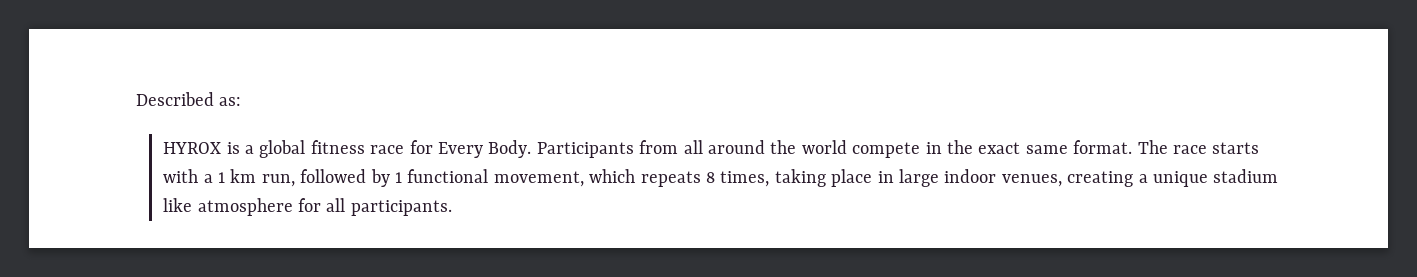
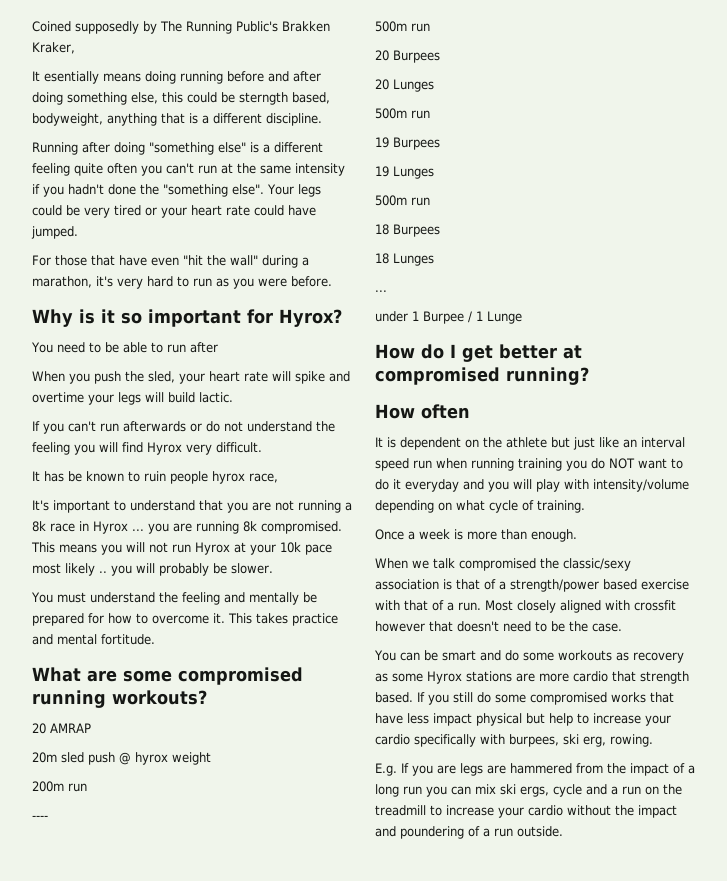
[136,92,242,106] [163,140,1260,158] [163,169,1279,187] [163,198,452,216] Described as: // HYROX is a global fitness race for Every Body. Participants from all around the world compete in the exact same format. The race starts with a 1 km run, followed by 1 functional movement, which repeats 8 times, taking place in large indoor venues, creating a unique stadium like atmosphere for all participants. -> [32,21,330,34] [32,42,75,54] [32,71,321,84] [32,92,330,105] [32,113,322,126] [32,142,323,155] [32,163,345,176] [32,184,321,197] [32,205,316,218] [31,226,78,239] [32,255,309,268] [32,276,332,289] [32,309,342,327] [31,342,218,353] [32,371,350,384] [32,392,233,405] [32,421,335,434] [32,442,262,455] [32,471,278,484] [32,500,352,513] [32,521,342,534] [31,542,332,555] [32,563,273,576] [31,592,317,605] [32,613,338,626] [32,634,155,645] [32,667,303,685] [32,690,207,708] [32,723,91,734] [32,752,211,765] [32,781,87,792] [32,815,48,820] [375,21,430,32] [375,50,440,63] [375,79,434,92] [375,108,430,119] [375,137,440,150] [375,166,434,179] [375,195,430,206] [375,224,440,237] [375,253,434,266] [375,290,387,292] [375,311,522,324] [375,344,582,362] [375,367,589,385] [375,404,470,419] [375,437,685,450] [375,458,683,471] [375,479,689,492] [375,500,585,513] [375,529,577,542] [375,558,631,571] [375,579,689,592] [375,600,676,613] [375,621,622,632] [374,650,684,663] [375,671,689,684] [375,692,674,705] [375,713,671,726] [375,734,653,747] [375,763,695,776] [375,784,682,797] [375,805,677,818] [375,826,563,839] Coined supposedly by The Running Public's Brakken Kraker, // It esentially means doing running before and after doing something else, this could be sterngth based, bodyweight, anything that is a different discipline. // Running after doing "something else" is a different feeling quite often you can't run at the same intensity if you hadn't done the "something else". Your legs could be very tired or your heart rate could have jumped. // For those that have even "hit the wall" during a marathon, it's very hard to run as you were before. // Why is it so important for Hyrox? // You need to be able to run after // When you push the sled, your heart rate will spike and overtime your legs will build lactic. // If you can't run afterwards or do not understand the feeling you will find Hyrox very difficult. // It has be known to ruin people hyrox race, // It's important to understand that you are not running a 8k race in Hyrox ... you are running 8k compromised. This means you will not run Hyrox at your 10k pace most likely .. you will probably be slower. // You must understand the feeling and mentally be prepared for how to overcome it. This takes practice and mental fortitude. // What are some compromised running workouts? // 20 AMRAP // 20m sled push @ hyrox weight // 200m run // ---- // 500m run // 20 Burpees // 20 Lunges // 500m run // 19 Burpees // 19 Lunges // 500m run // 18 Burpees // 18 Lunges // ... // under 1 Burpee / 1 Lunge // How do I get better at compromised running? // How often // It is dependent on the athlete but just like an interval speed run when running training you do NOT want to do it everyday and you will play with intensity/volume depending on what cycle of training. // Once a week is more than enough. // When we talk compromised the classic/sexy association is that of a strength/power based exercise with that of a run. Most closely aligned with crossfit however that doesn't need to be the case. // You can be smart and do some workouts as recovery as some Hyrox stations are more cardio that strength based. If you still do some compromised works that have less impact physical but help to increase your cardio specifically with burpees, ski erg, rowing. // E.g. If you are legs are hammered from the impact of a long run you can mix ski ergs, cycle and a run on the treadmill to increase your cardio without the impact and poundering of a run outside.

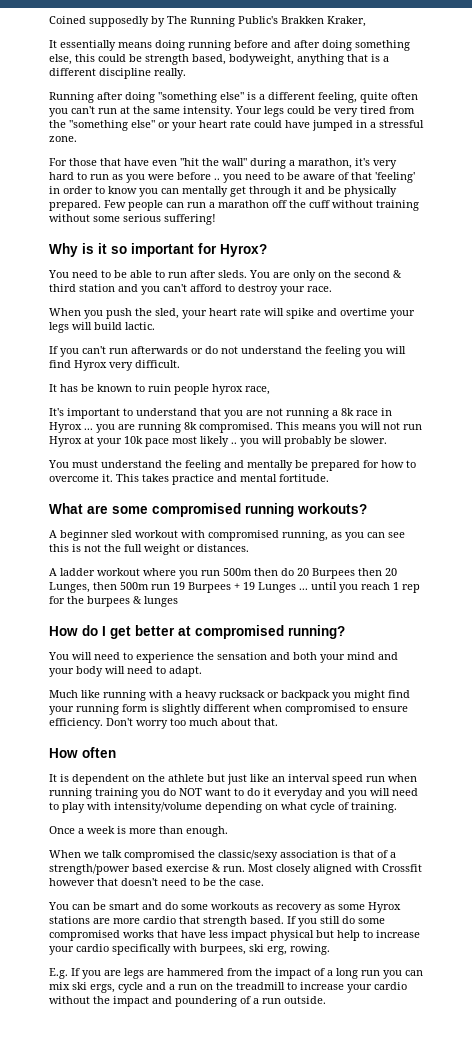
[44,71,99,84] esentially -> [60,40,116,51] essentially
[239,92,288,105] sterngth -> [145,54,189,65] strength
[266,113,322,126] discipline. -> [99,68,186,79] discipline really.
[32,163,70,176] feeling -> [318,92,357,103] feeling,
[295,163,345,176] [32,184,264,197] intensity if you hadn't done the "something else". -> [183,106,233,117] intensity.
(141, 210) none -> [389,106,415,114] [49,120,155,131] from the "something else"
[31,226,78,239] jumped. -> [312,120,424,131] [49,136,77,142] jumped in a stressful zone.
[291,276,332,287] before. -> [177,172,415,183] [49,186,397,197] [49,200,419,211] [49,214,216,225] before .. you need to be aware of that 'feeling' in order to know you can mentally get through it and be physically prepared. Few people can run a marathon off the cuff without training without some serious suffering!
(218, 347) none -> [218,270,402,281] [49,284,332,295] sleds. You are only on the second & third station and you can't afford to destroy your race.
[32,723,91,734] [32,752,211,765] [32,781,87,792] [32,815,48,820] [375,21,430,32] [375,50,440,63] [375,79,434,92] [375,108,430,119] 20 AMRAP // 20m sled push @ hyrox weight // 200m run // ---- // 500m run // 20 Burpees // 20 Lunges // 500m run // -> [49,530,405,541] [49,544,249,555] [49,568,397,579] [49,582,170,593] A beginner sled workout with compromised running, as you can see this is not the full weight or distances. // A ladder workout where you run 500m then do 20 Burpees then 20 Lunges, then 500m run
(440, 143) // -> [234,583,240,590] +
[375,195,430,206] [375,224,440,237] [375,253,434,266] [375,290,387,292] [375,311,522,324] // 500m run // 18 Burpees // 18 Lunges // ... // under 1 Burpee / 1 Lunge -> [299,582,420,593] [49,596,178,607] ... until you reach 1 rep for the burpees & lunges
(589, 376) none -> [48,652,398,663] [49,666,202,677] [49,690,410,701] [49,704,408,715] [49,718,278,729] // You will need to experience the sensation and both your mind and your body will need to adapt. // Much like running with a heavy rucksack or backpack you might find your running form is slightly different when compromised to ensure efficiency. Don't worry too much about that.
(532, 484) none -> [392,788,418,796] [49,802,59,810] need to
[375,600,454,611] with that of a -> [212,864,221,872] &
[634,600,676,611] crossfit -> [382,864,422,872] Crossfit

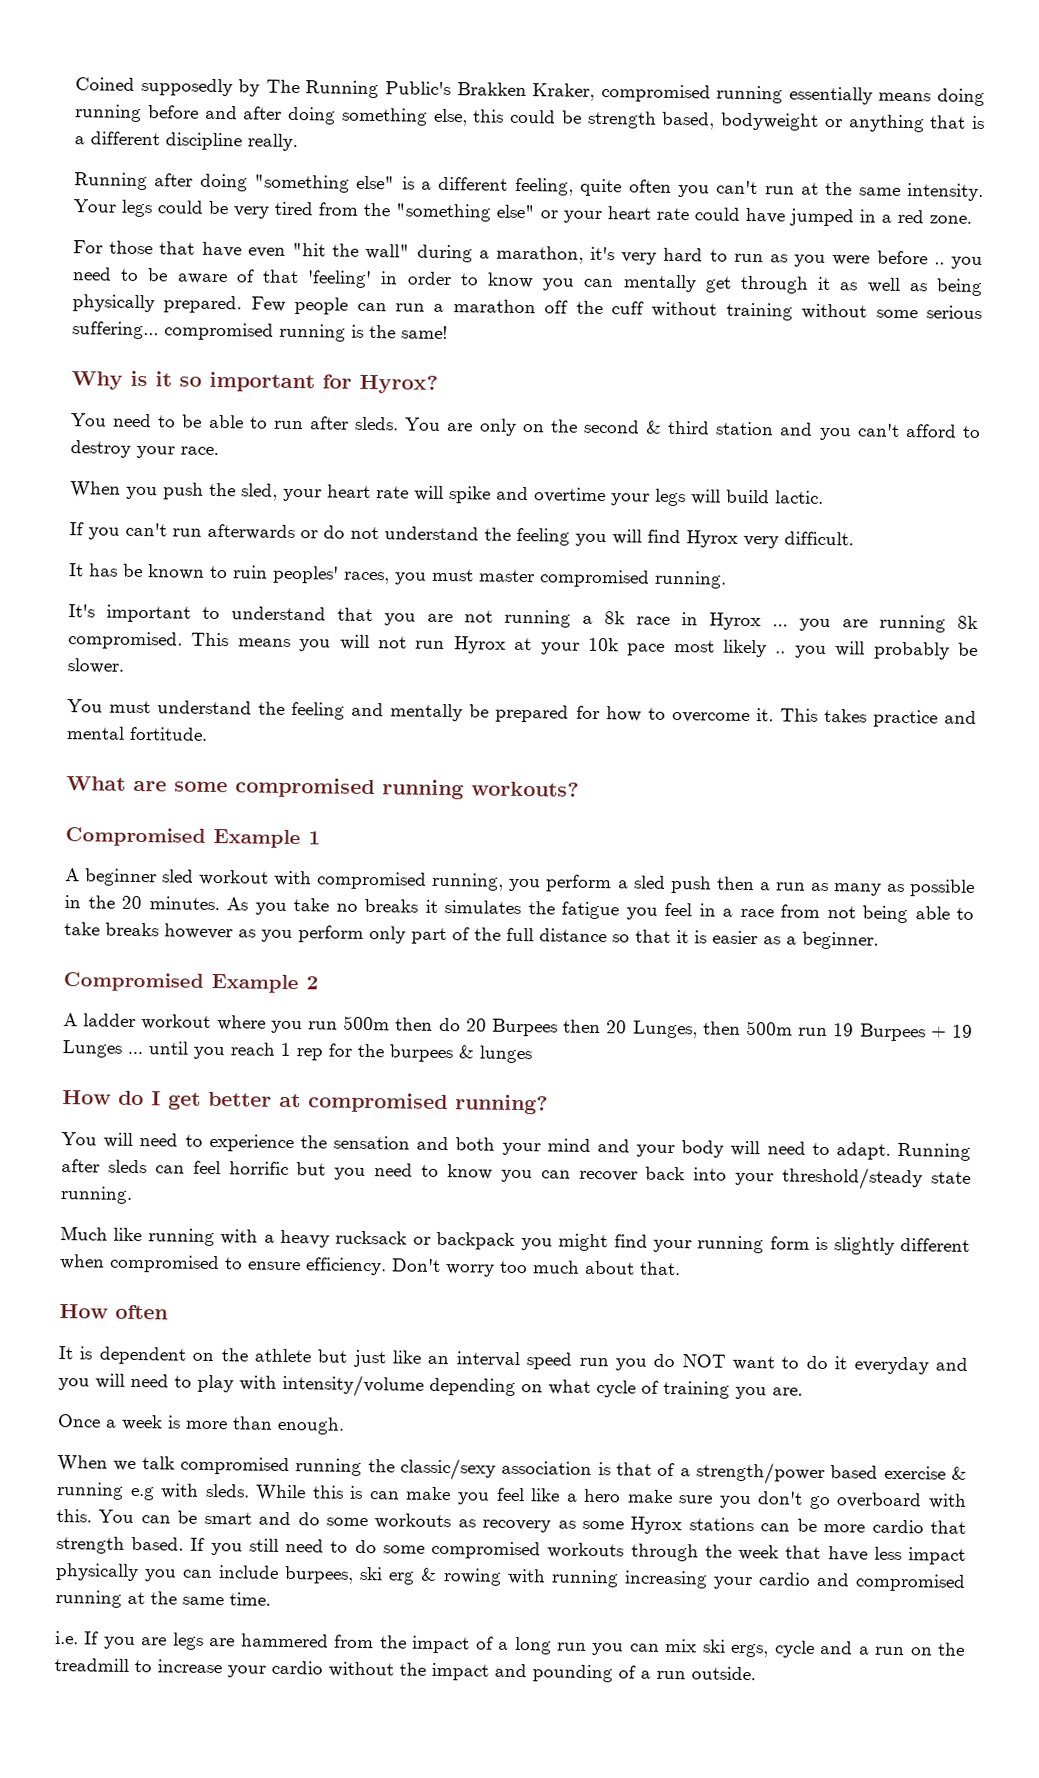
[49,40,57,48] // It -> [600,83,784,104] compromised running
[229,54,294,65] bodyweight, -> [720,112,843,131] bodyweight or
[379,120,424,128] stressful -> [897,209,924,224] red
[305,186,341,194] and be -> [839,277,984,297] as well as being
[164,214,216,225] suffering! -> [72,321,448,342] suffering... compromised running is the same!
[174,384,270,395] people hyrox race, -> [272,565,727,589] peoples' races, you must master compromised running.
(367, 508) none -> [65,827,321,849] // Compromised Example 1
[331,532,405,541] [49,544,249,555] as you can see this is not the full weight or distances. -> [508,874,975,897] [64,895,974,924] [64,922,879,950] [63,972,319,994] you perform a sled push then a run as many as possible in the 20 minutes. As you take no breaks it simulates the fatigue you feel in a race from not being able to take breaks however as you perform only part of the full distance so that it is easier as a beginner. // Compromised Example 2
(202, 671) none -> [896,1142,971,1161] [61,1159,971,1191] [60,1186,133,1204] Running after sleds can feel horrific but you need to know you can recover back into your threshold/steady state running.
[388,774,417,782] [49,788,138,799] when running training -> (609, 1362) none
[351,802,397,813] training. -> [663,1380,803,1400] training you are.
(195, 855) none -> [295,1458,363,1476] running
[223,864,422,875] [49,878,264,886] run. Most closely aligned with Crossfit however that doesn't need to be the case. // -> [56,1481,967,1510] [56,1508,92,1523] running e.g with sleds. While this is can make you feel like a hero make sure you don't go overboard with this.
[93,918,110,924] are -> [760,1518,817,1532] can be
(340, 920) none -> [285,1538,349,1553] need to
[123,930,420,941] [49,944,330,955] [49,968,68,979] works that have less impact physical but help to increase your cardio specifically with burpees, ski erg, rowing. // E.g. -> [547,1542,967,1565] [55,1562,967,1592] [55,1589,271,1608] [55,1630,79,1645] workouts through the week that have less impact physically you can include burpees, ski erg & rowing with running increasing your cardio and compromised running at the same time. // i.e.
[175,996,237,1007] poundering -> [532,1664,613,1683] pounding

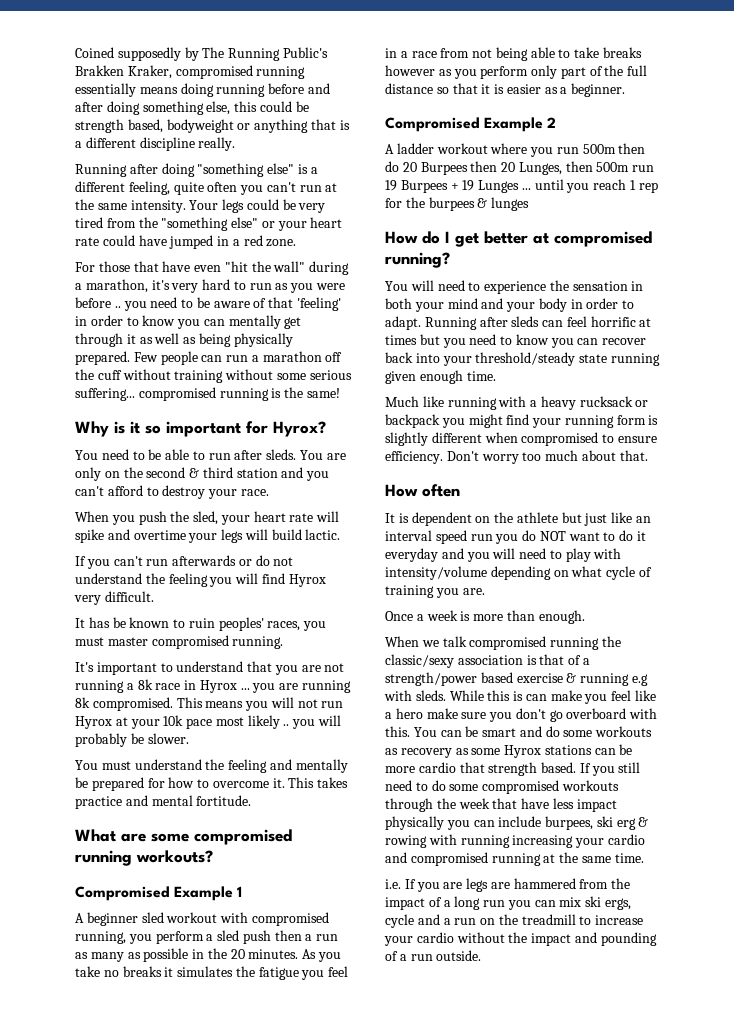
[416,1136,450,1151] and -> [631,281,644,291] in
[730,1140,806,1157] will need -> [570,298,619,309] in order
(289, 1168) none -> [639,318,652,327] [385,335,417,345] at times
[60,1186,133,1204] running. -> [610,353,660,366] [385,370,496,384] running given enough time.

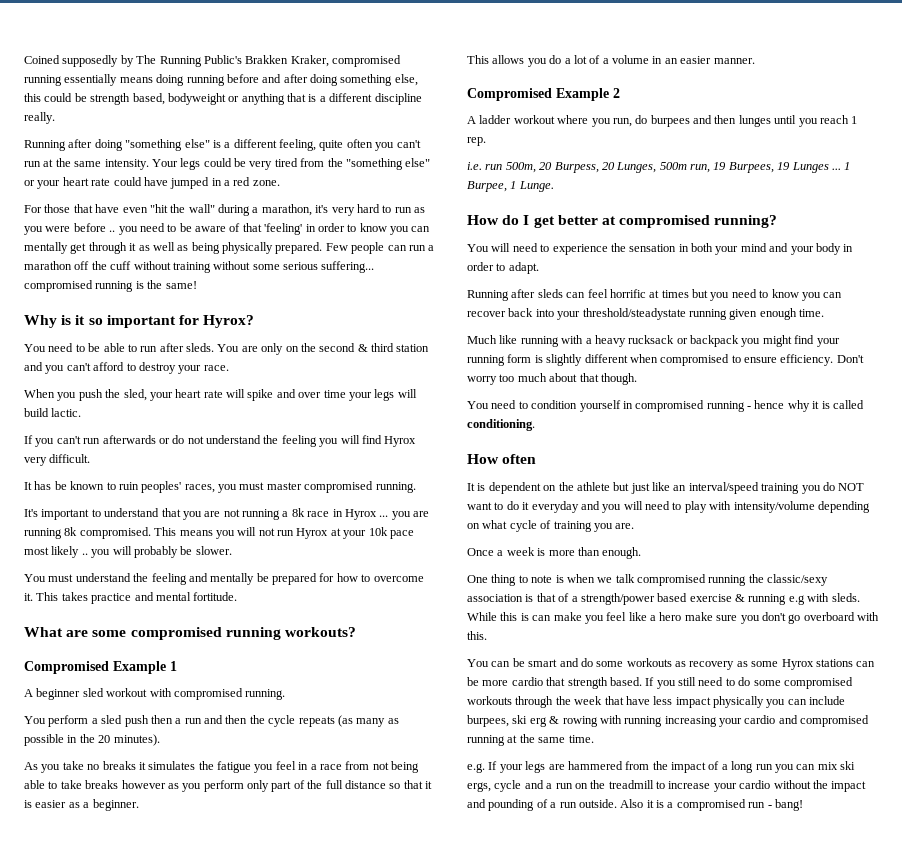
[133,530,186,540] overtime -> [298,390,346,398] over time
[75,931,152,944] running, you -> [245,689,286,700] [24,716,46,724] running. // You
[75,952,88,959] as -> [204,715,353,727] and then the cycle repeats (as
[248,949,299,959] minutes. -> [113,734,160,746] minutes). //
(626, 90) none -> [467,55,755,67] // This allows you do a lot of a volume in an easier manner.
[556,143,646,154] [385,161,655,175] [385,179,658,193] [385,197,530,211] run 500m then do 20 Burpees then 20 Lunges, then 500m run 19 Burpees + 19 Lunges ... until you reach 1 rep for the burpees & lunges -> [612,115,858,127] [467,137,486,146] [467,162,851,173] [467,181,554,192] run, do burpees and then lunges until you reach 1 rep. // i.e. run 500m, 20 Burpess, 20 Lunges, 500m run, 19 Burpees, 19 Lunges ... 1 Burpee, 1 Lunge.
(421, 323) none -> (539, 268) //
[475,352,608,366] threshold/steady state -> [582,308,686,320] threshold/steadystate
[619,450,648,461] that. -> [579,373,637,385] [467,400,864,412] [467,419,535,431] that though. // You need to condition yourself in compromised running - hence why it is called conditioning.
[385,530,493,544] interval speed run -> [688,482,800,494] interval/speed training
[385,636,419,647] When -> [467,574,595,586] One thing to note is when
(410, 731) none -> (487, 635) //
[385,879,463,892] i.e. If you are -> [467,761,523,773] e.g. If your
(482, 955) none -> [620,799,803,811] Also it is a compromised run - bang!

